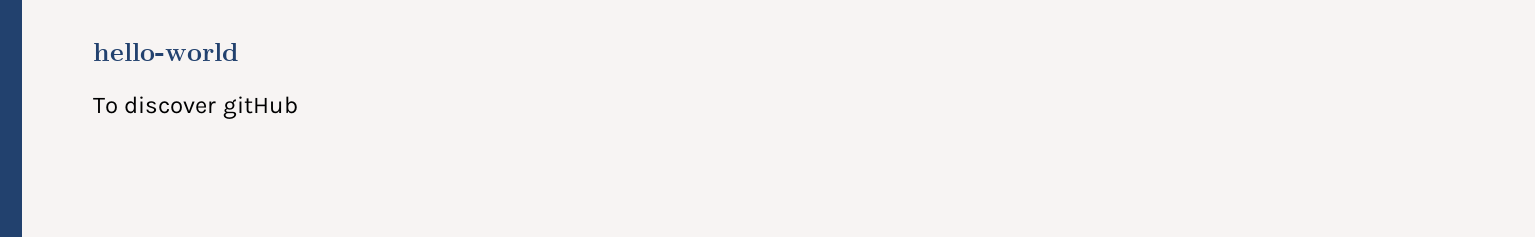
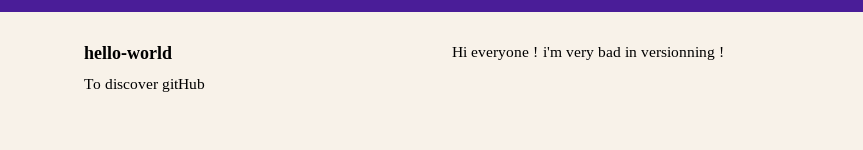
(298, 107) none -> [452,47,725,60] // Hi everyone ! i'm very bad in versionning !

